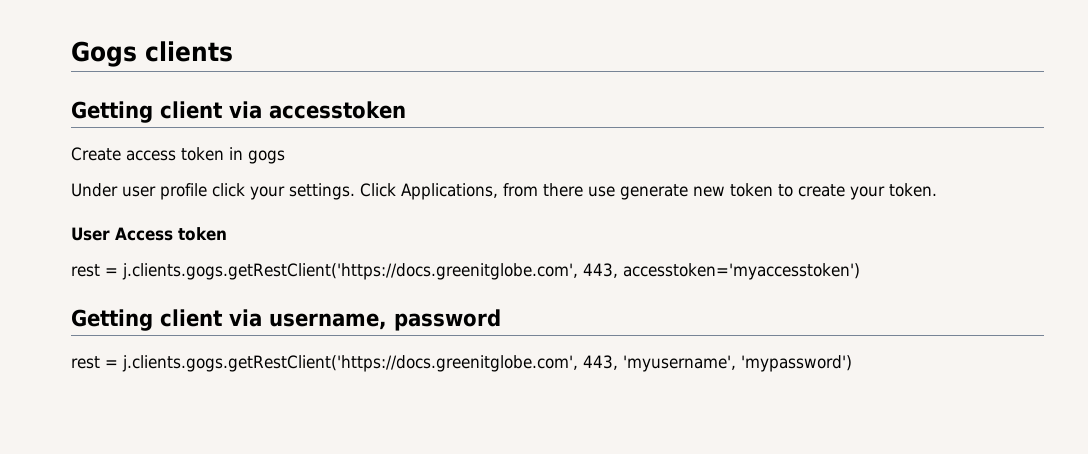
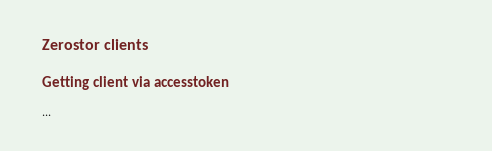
[71,41,137,67] Gogs -> [42,39,100,50] Zerostor
[71,147,285,164] [71,183,937,200] [71,227,227,241] [71,263,860,280] [71,309,501,331] [71,355,852,372] Create access token in gogs // Under user profile click your settings. Click Applications, from there use generate new token to create your token. // User Access token // rest = j.clients.gogs.getRestClient('https://docs.greenitglobe.com', 443, accesstoken='myaccesstoken') // Getting client via username, password // rest = j.clients.gogs.getRestClient('https://docs.greenitglobe.com', 443, 'myusername', 'mypassword') -> [42,114,51,116] ...

